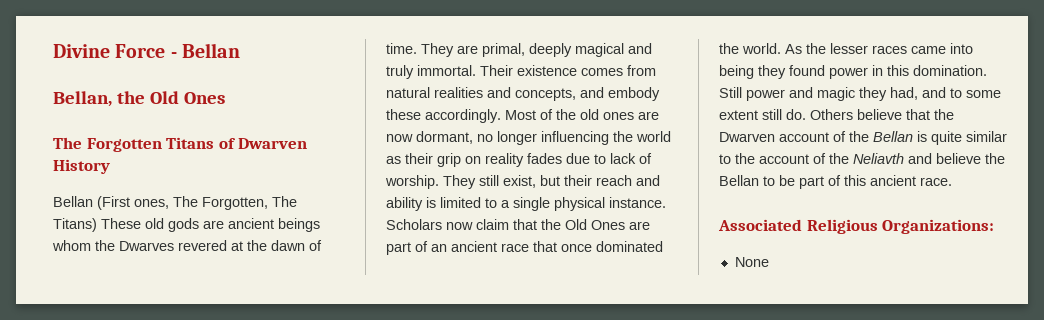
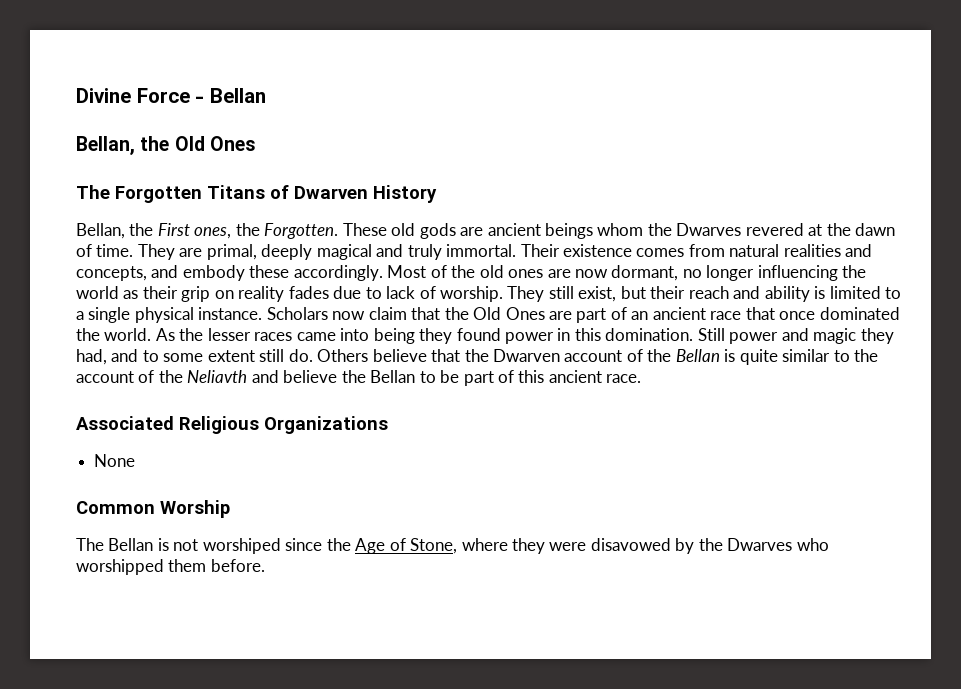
[53,196,297,210] [53,218,97,232] Bellan (First ones, The Forgotten, The Titans) -> [76,223,339,239] Bellan, the First ones, the Forgotten.
[882,219,995,234] Organizations: -> [264,416,388,434] Organizations
(769, 262) none -> [76,500,230,518] [76,538,829,554] [76,559,265,575] // Common Worship // The Bellan is not worshiped since the Age of Stone, where they were disavowed by the Dwarves who worshipped them before.

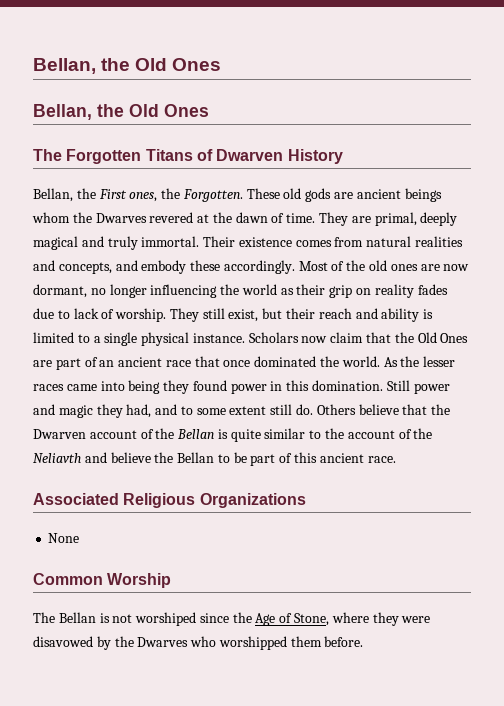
[76,88,266,103] Divine Force - Bellan -> [33,58,222,74] Bellan, the Old Ones

